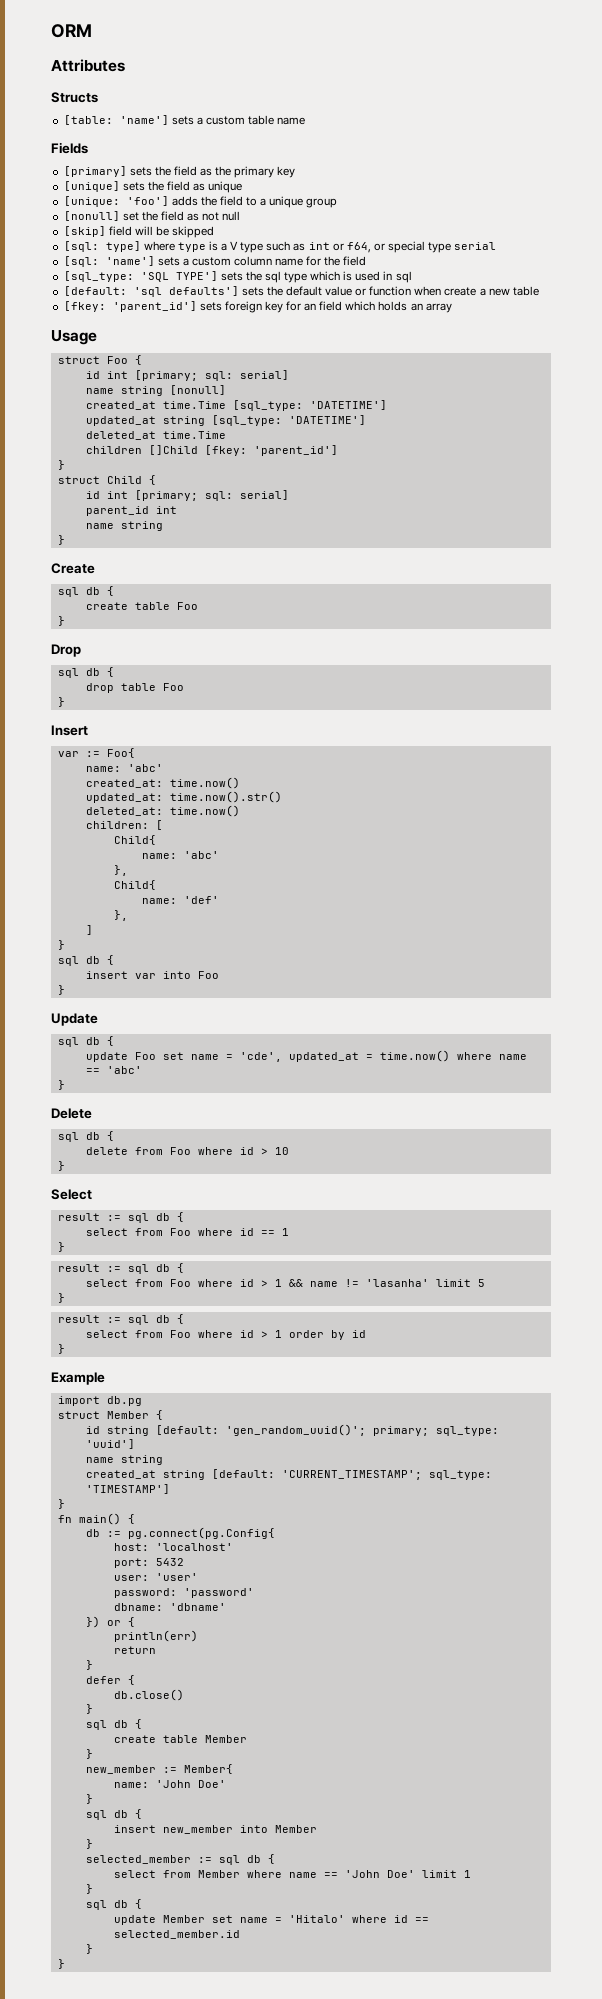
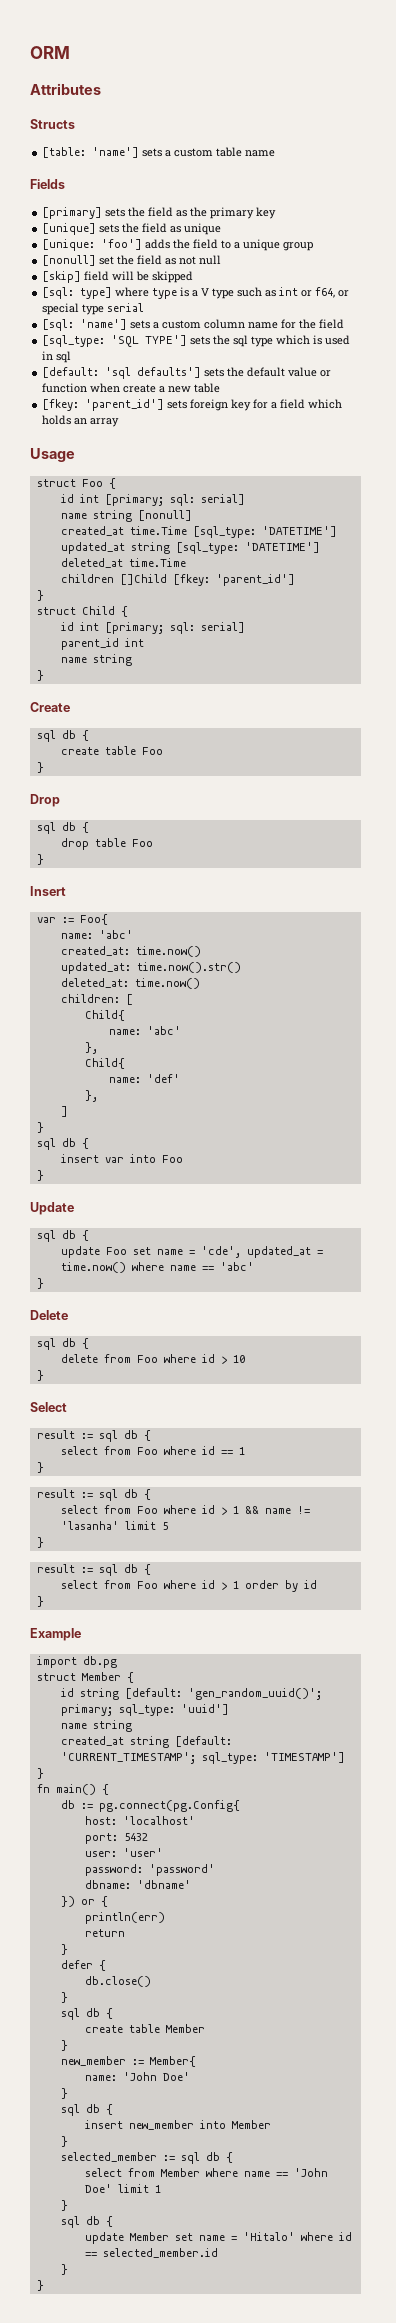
[304,303,317,311] an -> [271,402,278,409] a

